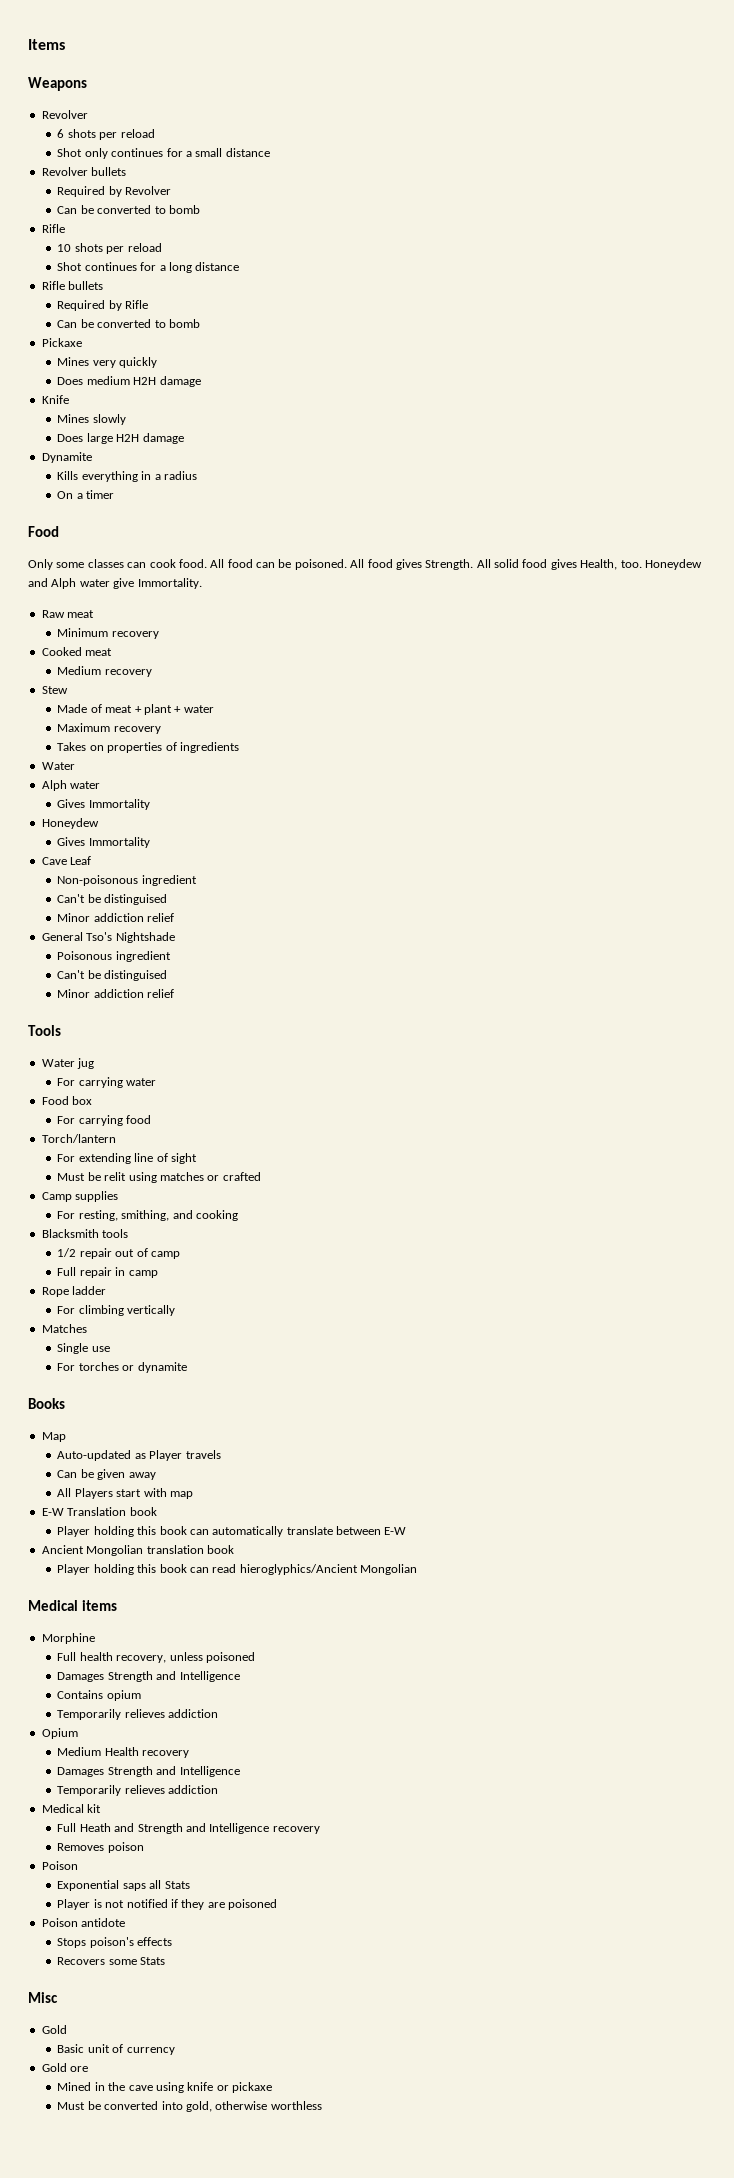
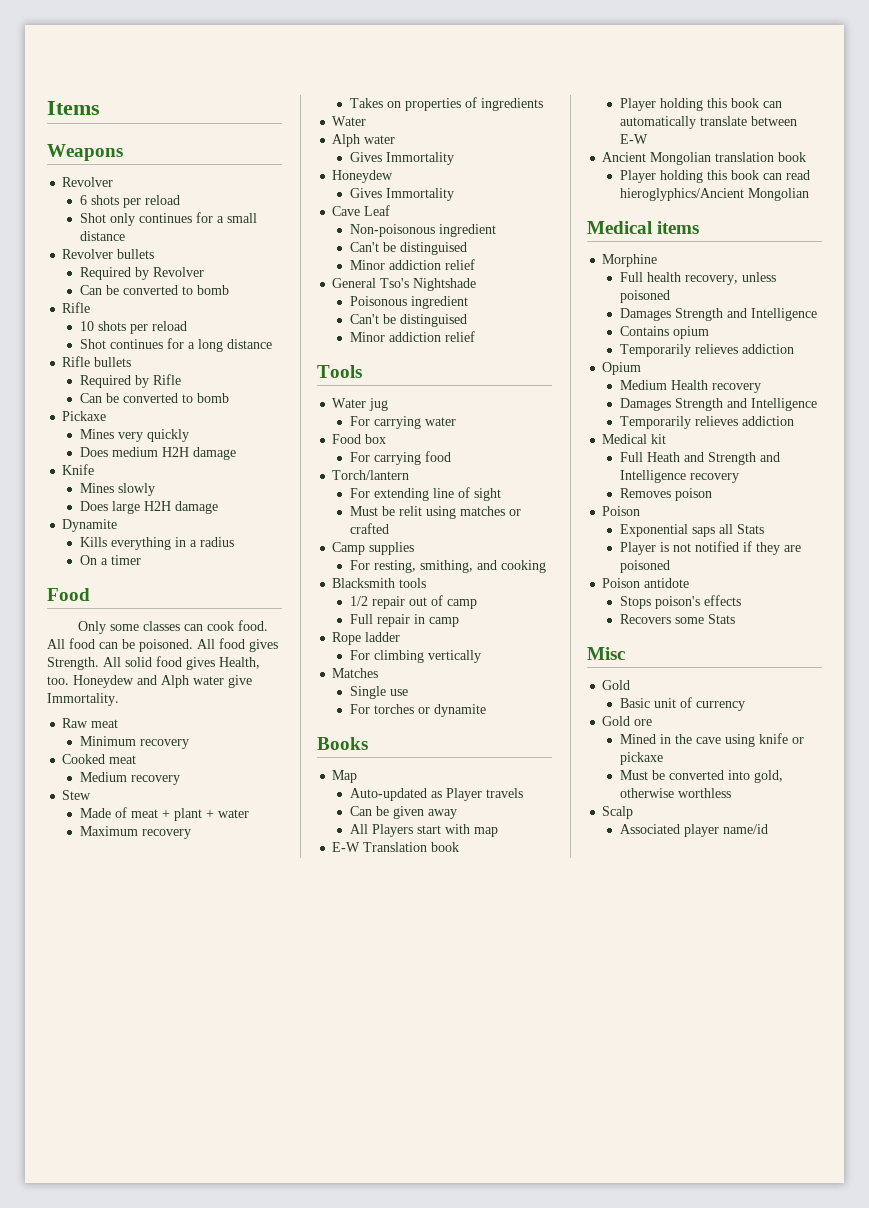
(322, 2105) none -> [602,806,634,819] [619,824,768,837] // Scalp // Associated player name/id

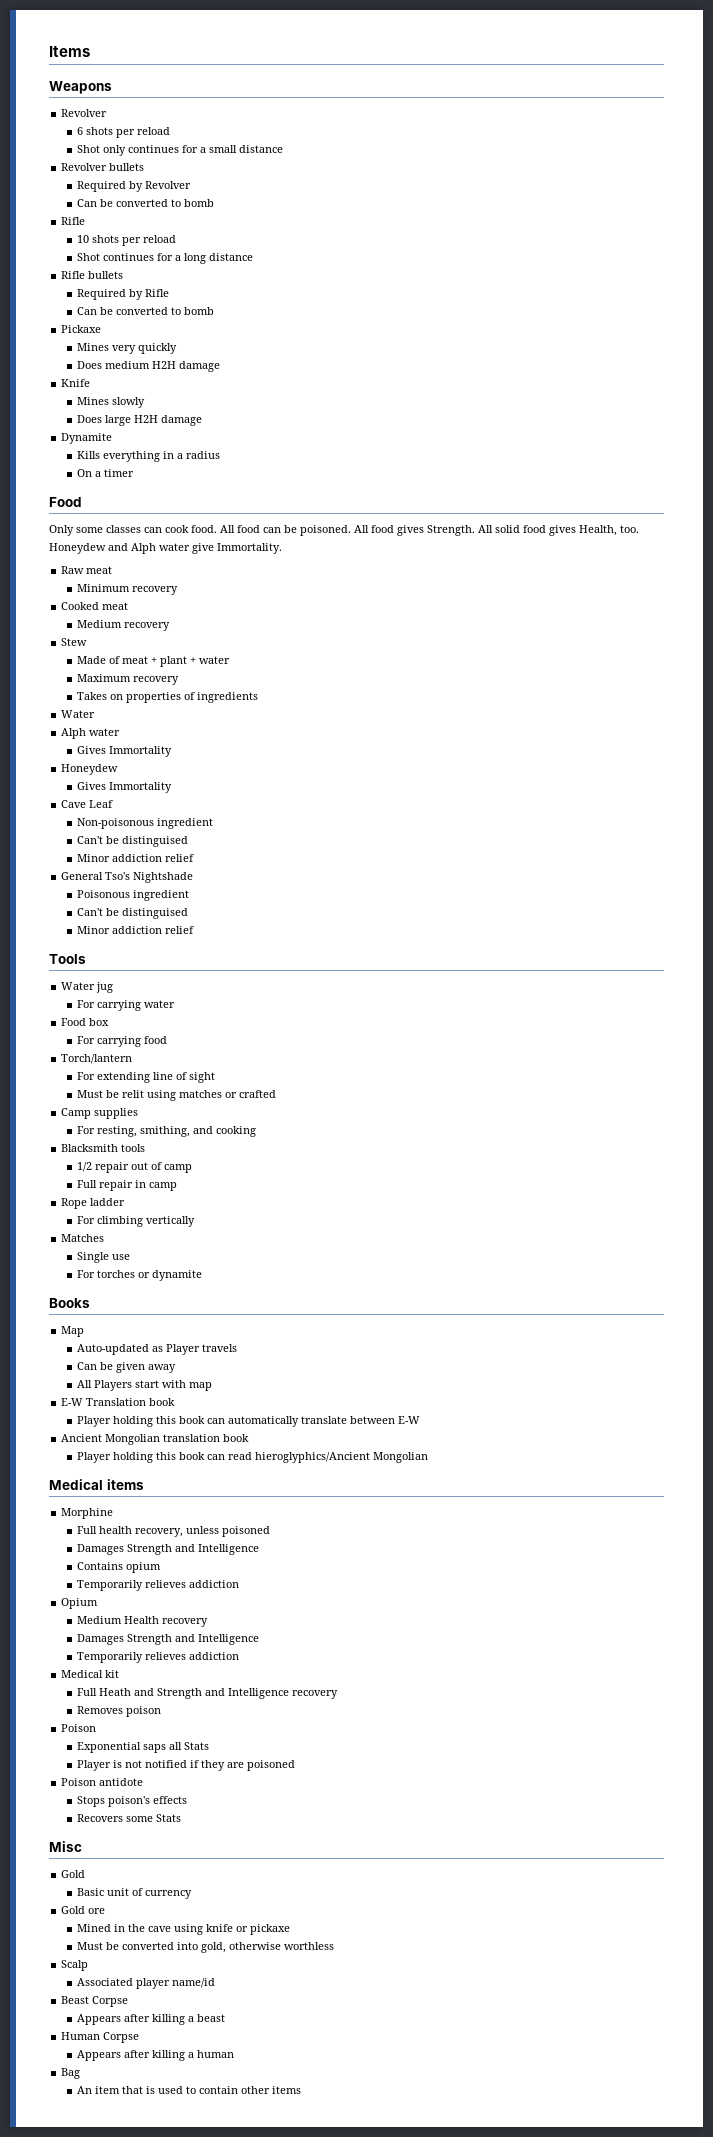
(768, 829) none -> [61,1996,129,2007] [76,2014,225,2025] [61,2032,140,2043] [76,2050,234,2061] [61,2068,81,2079] [76,2086,301,2094] // Beast Corpse // Appears after killing a beast // Human Corpse // Appears after killing a human // Bag // An item that is used to contain other items

